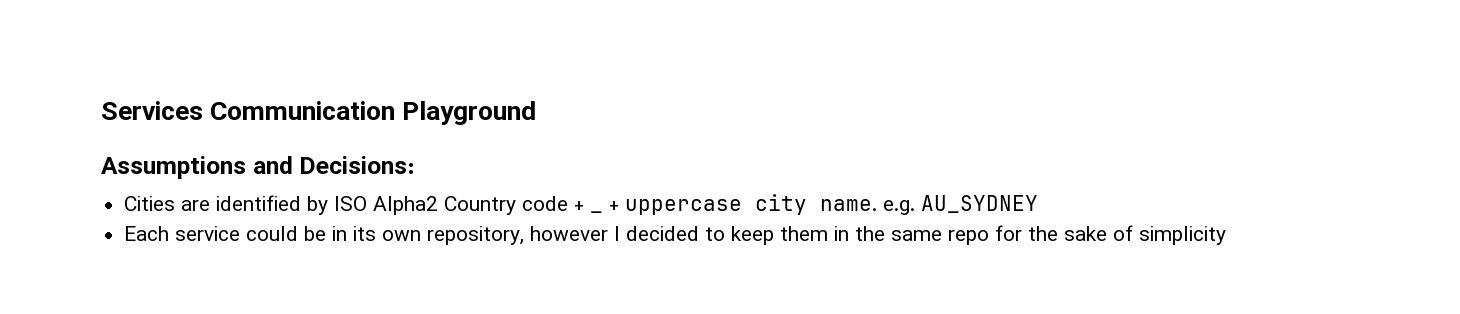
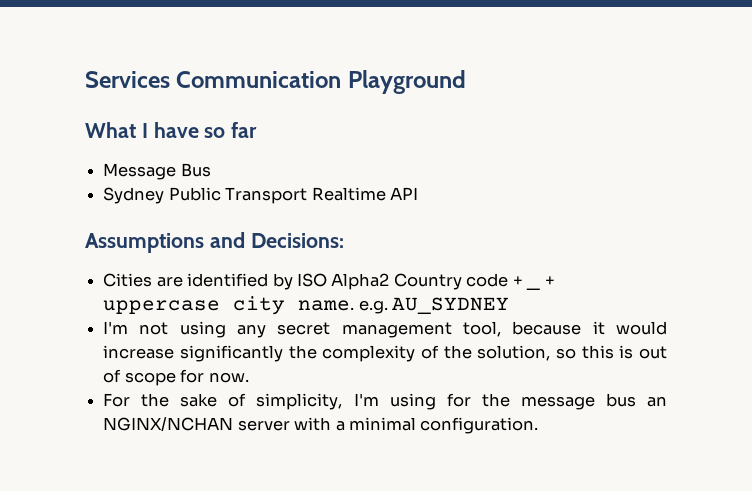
(537, 113) none -> [85,122,258,138] [103,163,211,180] [103,187,418,204] // What I have so far // Message Bus // Sydney Public Transport Realtime API
[124,225,1227,245] Each service could be in its own repository, however I decided to keep them in the same repo for the sake of simplicity -> [103,321,668,338] [103,345,668,362] [103,369,249,386] [103,393,667,410] [103,417,539,434] I'm not using any secret management tool, because it would increase significantly the complexity of the solution, so this is out of scope for now. // For the sake of simplicity, I'm using for the message bus an NGINX/NCHAN server with a minimal configuration.

